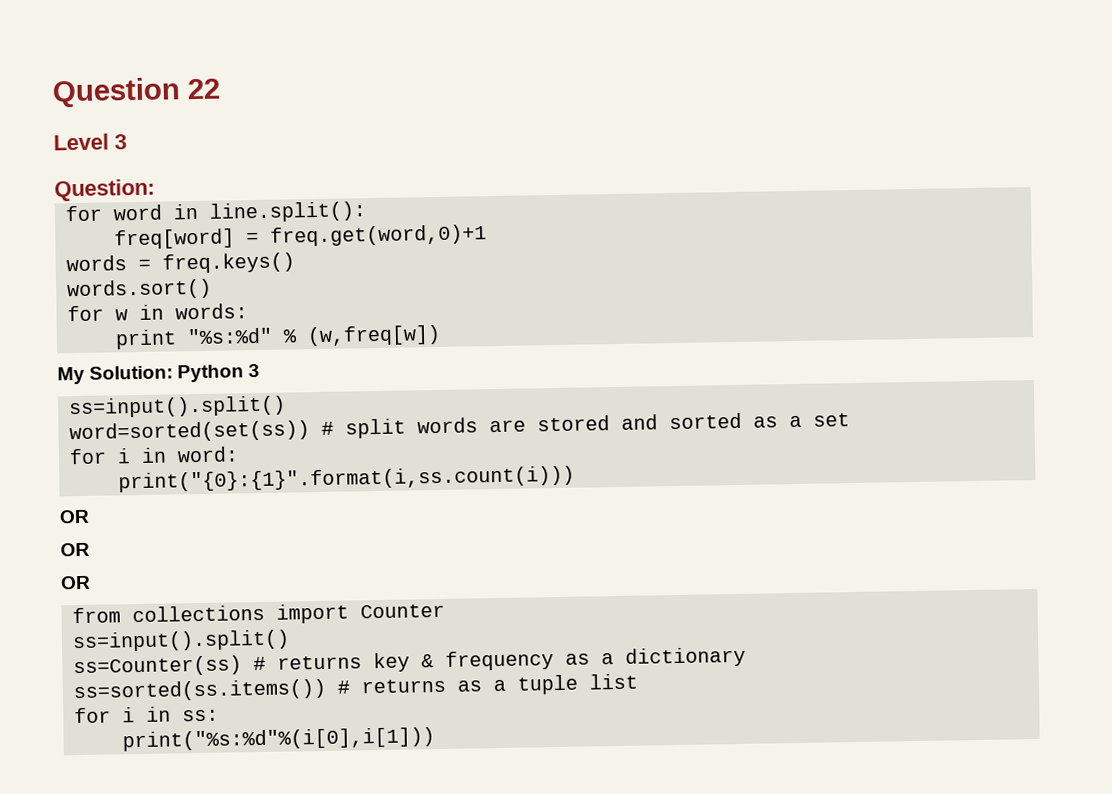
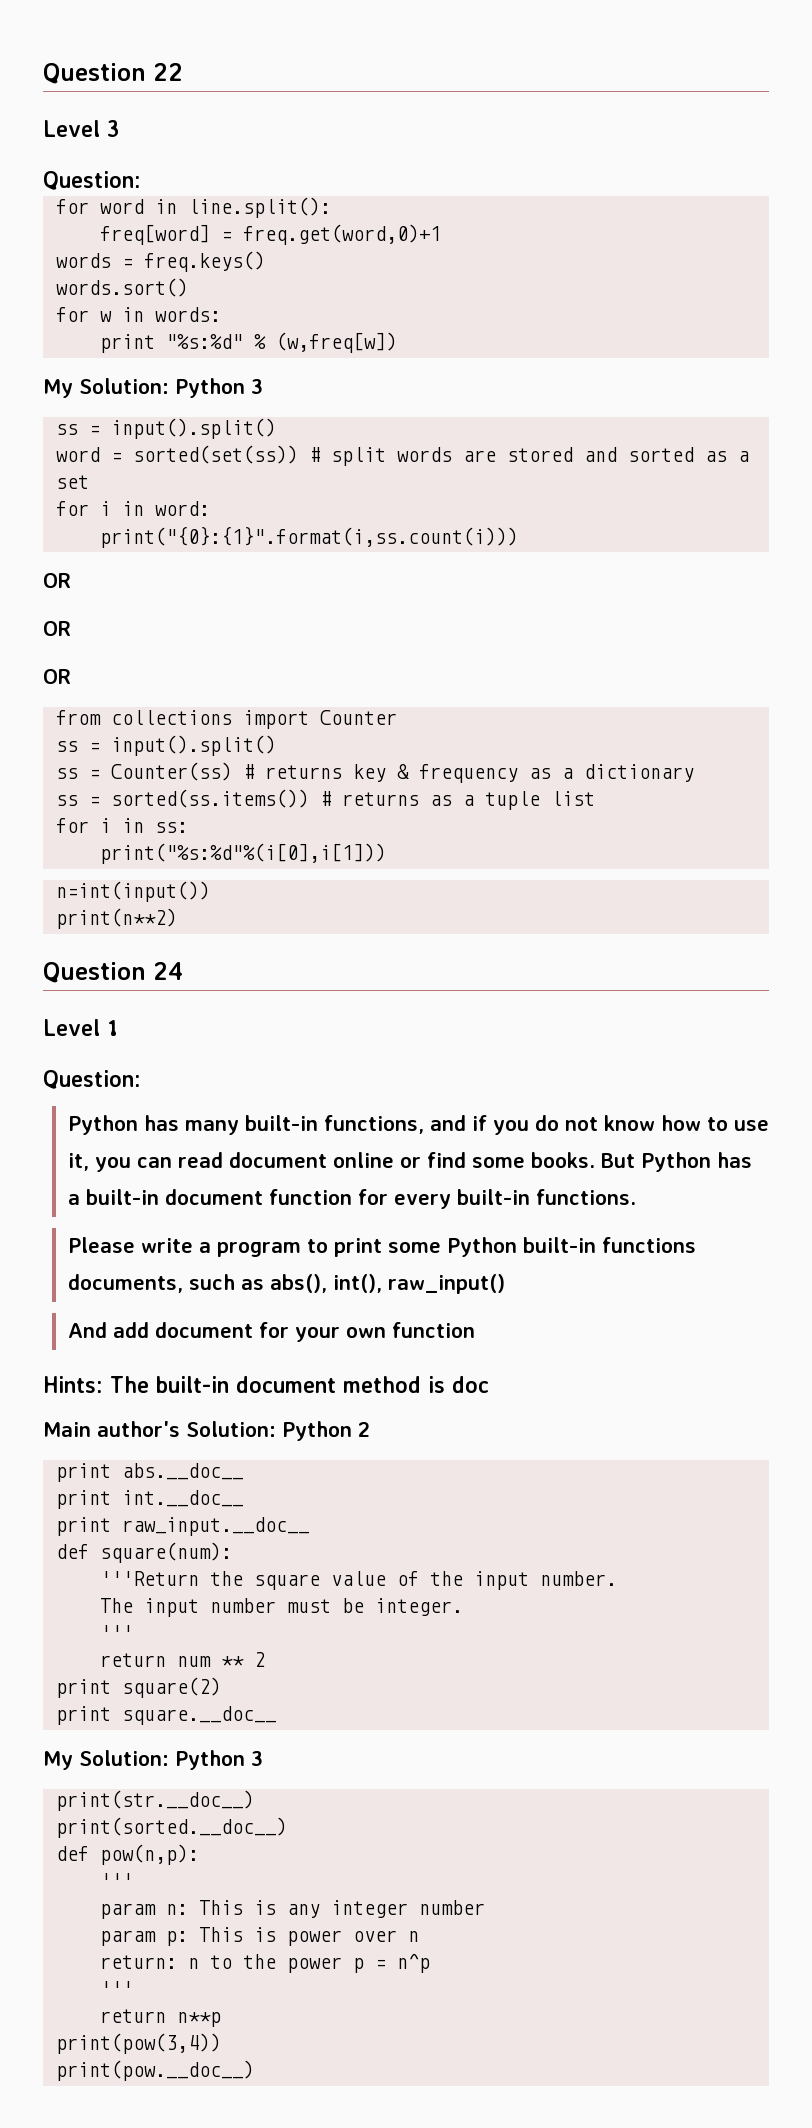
[68,395,287,419] [69,420,311,444] ss=input().split() // word=sorted(set(ss)) -> [56,418,277,439] [56,445,299,464] ss = input().split() // word = sorted(set(ss))
[72,629,291,653] [73,655,243,678] ss=input().split() // ss=Counter(ss) -> [56,735,277,756] [56,762,233,781] ss = input().split() // ss = Counter(ss)
[73,678,328,703] ss=sorted(ss.items()) -> [56,789,310,808] ss = sorted(ss.items())
(436, 739) none -> [56,881,211,902] [56,908,178,929] [43,962,183,983] [43,1019,118,1036] [43,1070,141,1089] [67,1115,769,1135] [67,1152,752,1172] [67,1189,636,1209] [67,1237,696,1257] [67,1274,505,1294] [67,1322,475,1342] [43,1376,489,1393] [43,1421,370,1441] [56,1463,244,1482] [56,1490,244,1509] [56,1517,310,1536] [56,1542,233,1563] [100,1571,618,1590] [100,1598,464,1617] [100,1625,134,1640] [100,1652,266,1667] [56,1677,222,1698] [56,1706,277,1725] [43,1750,263,1770] [56,1790,255,1811] [56,1817,288,1838] [56,1844,200,1865] [100,1873,134,1888] [100,1900,486,1919] [100,1927,420,1946] [100,1953,431,1973] [100,1981,134,1996] [100,2009,222,2027] [56,2033,222,2054] [56,2060,255,2081] // n=int(input()) // print(n**2) // Question 24 // Level 1 // Question: // Python has many built-in functions, and if you do not know how to use it, you can read document online or find some books. But Python has a built-in document function for every built-in functions. // Please write a program to print some Python built-in functions documents, such as abs(), int(), raw_input() // And add document for your own function // Hints: The built-in document method is doc // Main author's Solution: Python 2 // print abs.__doc__ // print int.__doc__ // print raw_input.__doc__ // def square(num): // '''Return the square value of the input number. // The input number must be integer. // ''' // return num ** 2 // print square(2) // print square.__doc__ // My Solution: Python 3 // print(str.__doc__) // print(sorted.__doc__) // def pow(n,p): // ''' // param n: This is any integer number // param p: This is power over n // return: n to the power p = n^p // ''' // return n**p // print(pow(3,4)) // print(pow.__doc__)

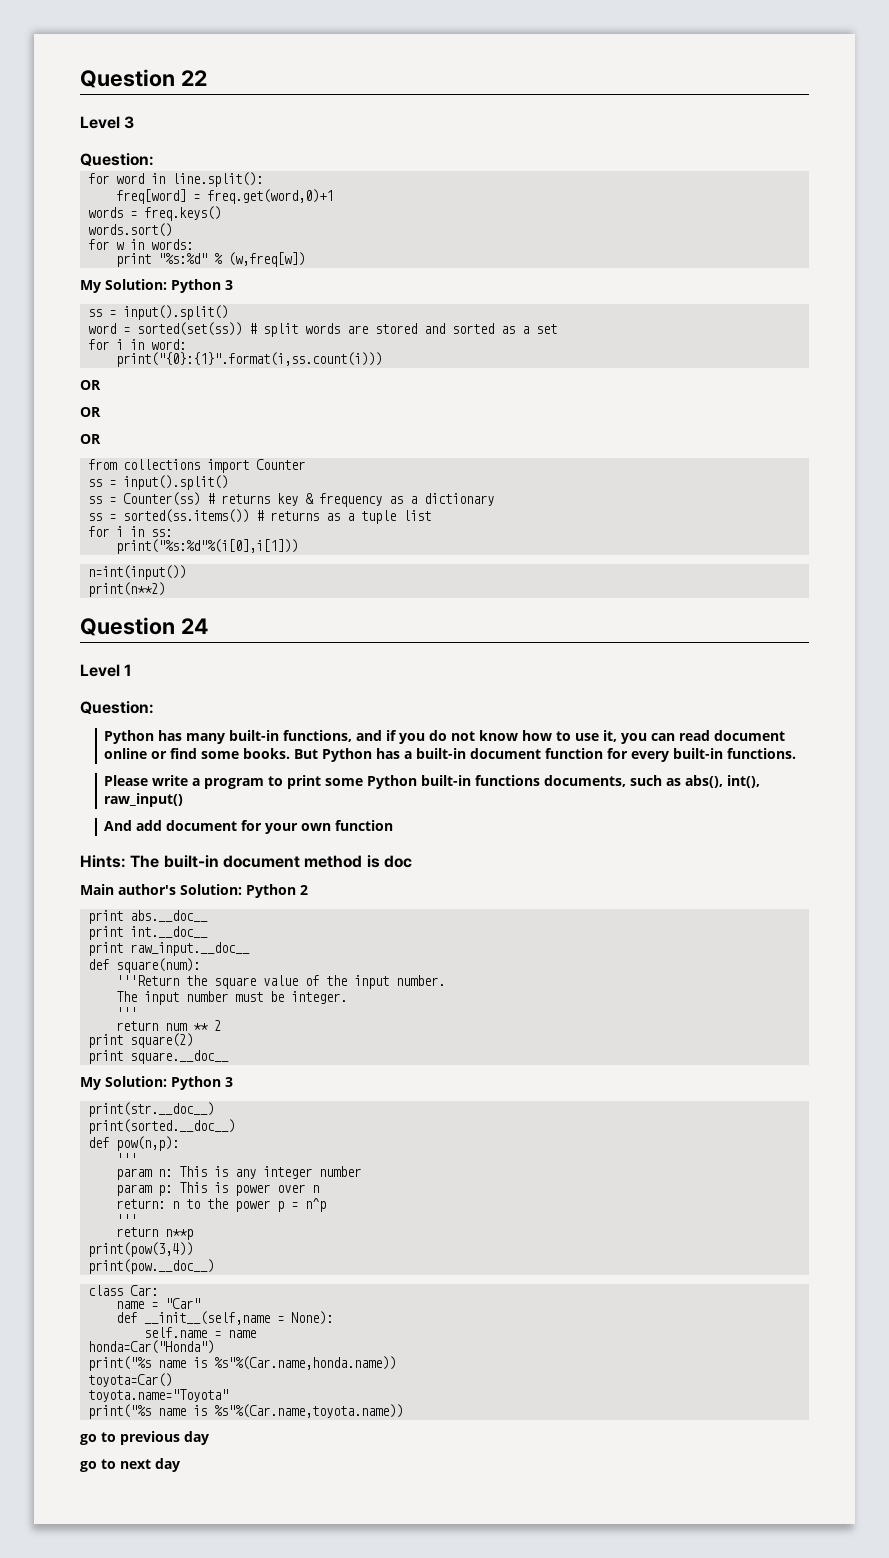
(255, 2070) none -> [88,1285,159,1296] [116,1298,201,1309] [116,1311,334,1325] [144,1327,257,1338] [88,1340,215,1354] [88,1356,397,1371] [88,1373,173,1387] [88,1389,229,1402] [88,1404,404,1419] [80,1431,209,1445] [80,1458,180,1472] // class Car: // name = "Car" // def __init__(self,name = None): // self.name = name // honda=Car("Honda") // print("%s name is %s"%(Car.name,honda.name)) // toyota=Car() // toyota.name="Toyota" // print("%s name is %s"%(Car.name,toyota.name)) // go to previous day // go to next day

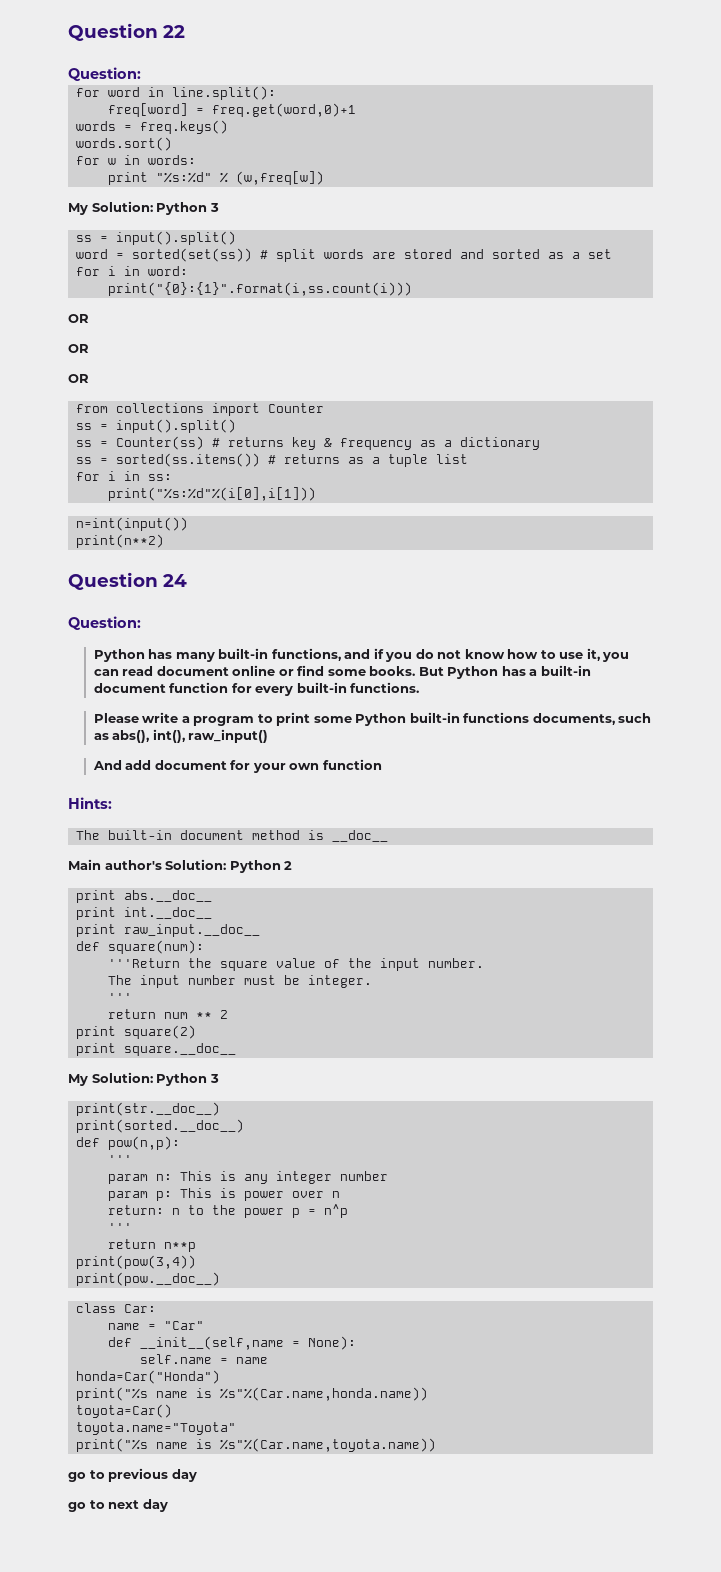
[80,116,135,129] // Level 3 -> (185, 31) none
[80,664,133,677] // Level 1 -> (187, 580) none
(126, 861) none -> (112, 803) //
[383,855,412,868] doc -> [331,830,388,842] __doc__

